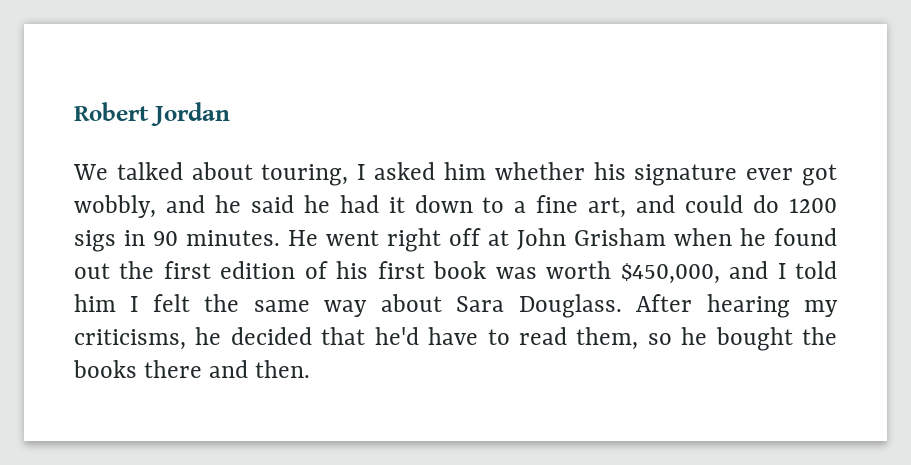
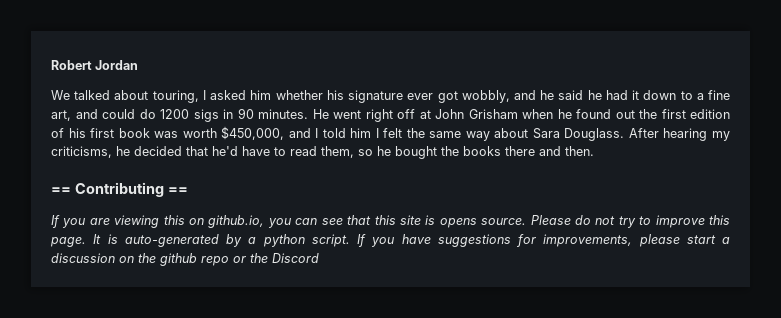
(311, 369) none -> [51,182,188,197] [51,215,730,228] [50,234,730,247] [51,253,319,266] // == Contributing == // If you are viewing this on github.io, you can see that this site is opens source. Please do not try to improve this page. It is auto-generated by a python script. If you have suggestions for improvements, please start a discussion on the github repo or the Discord

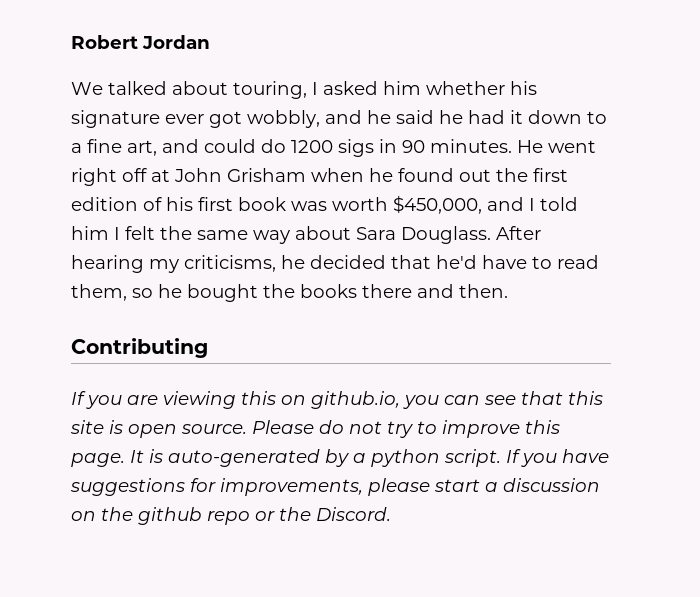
[51,187,71,194] == -> (508, 291) none
[167,187,188,194] == -> (208, 348) none
[439,218,477,228] opens -> [128,424,177,438] open
[272,253,319,263] Discord -> [316,507,391,521] Discord.

